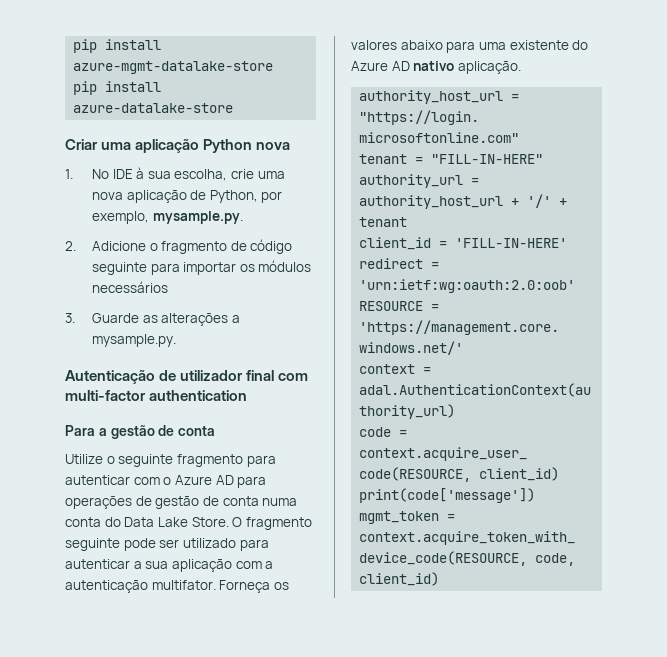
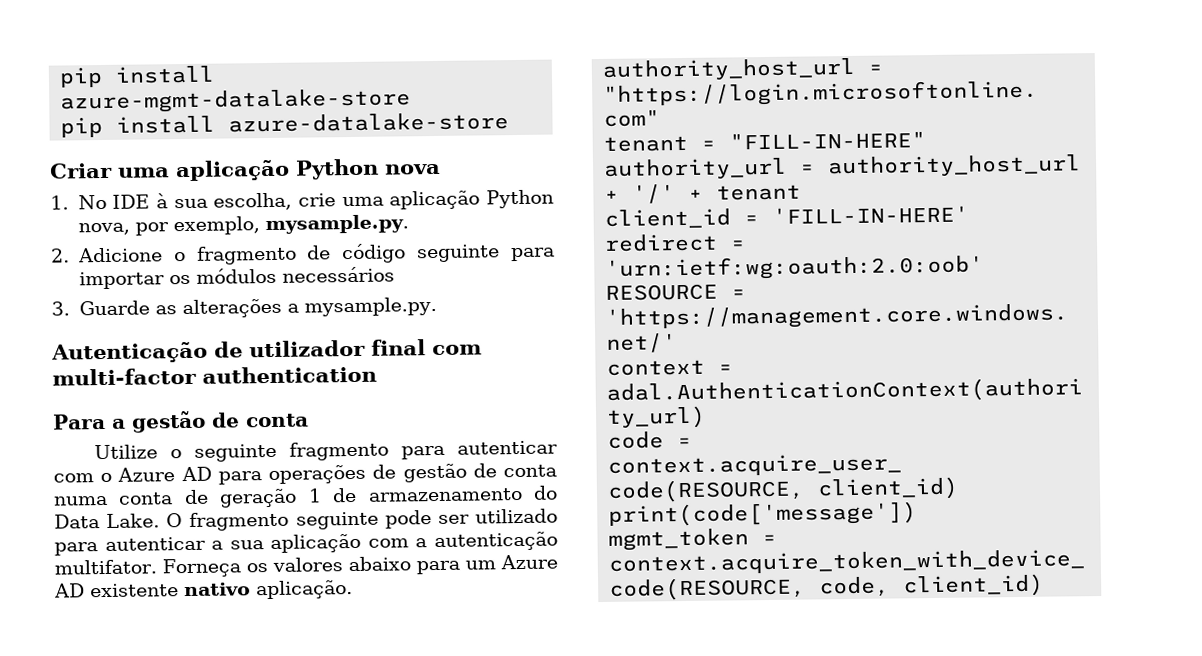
[91,190,258,203] nova aplicação de Python, -> [389,189,554,210] [77,222,130,236] aplicação Python nova,
[104,517,229,527] do Data Lake Store. -> [183,485,558,508] [54,513,161,529] de geração 1 de armazenamento do Data Lake.
[478,40,589,50] [351,61,410,71] uma existente do Azure AD -> [464,554,558,570] [54,583,179,598] um Azure AD existente

